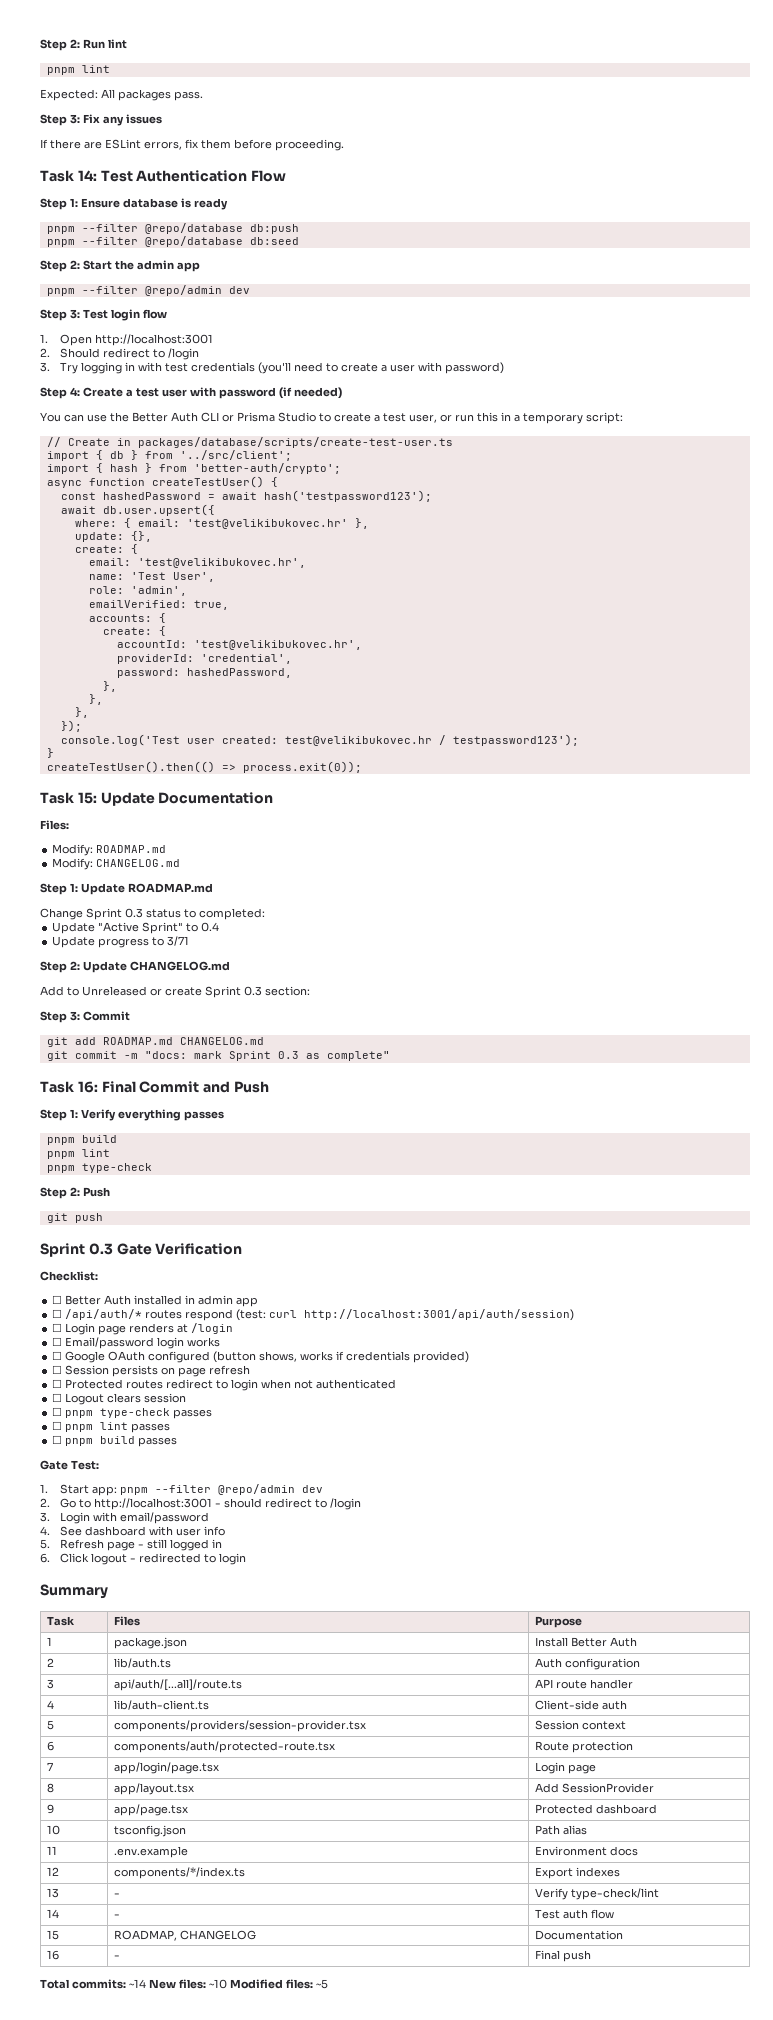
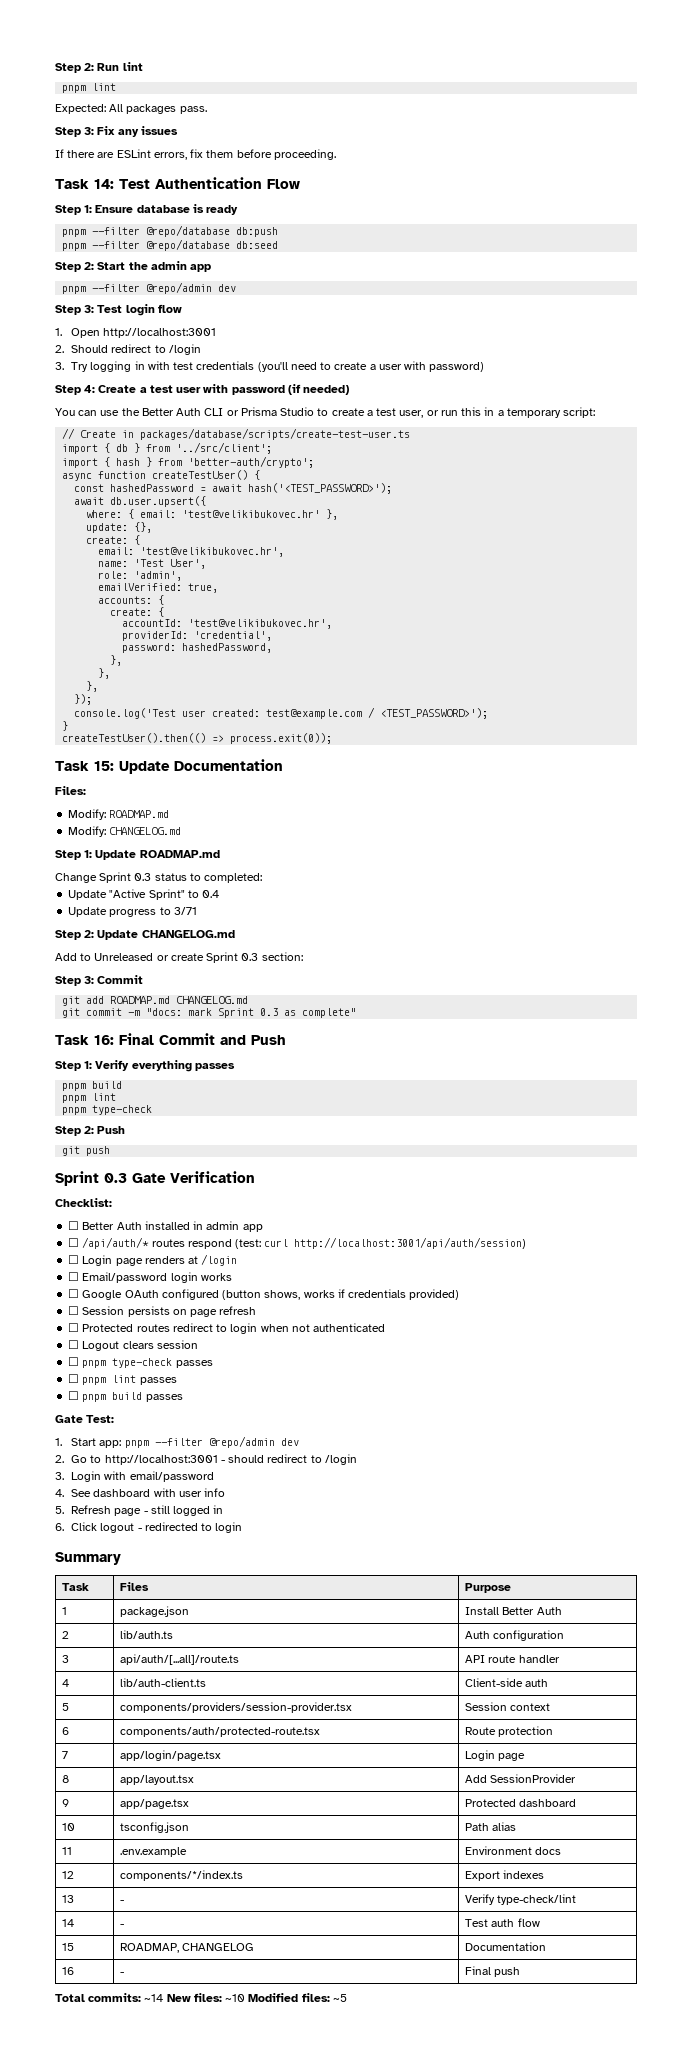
[263,490,432,502] hash('testpassword123'); -> [248,483,393,494] hash('<TEST_PASSWORD>');
[284,734,579,746] test@velikibukovec.hr / testpassword123'); -> [266,707,489,719] test@example.com / <TEST_PASSWORD>');

